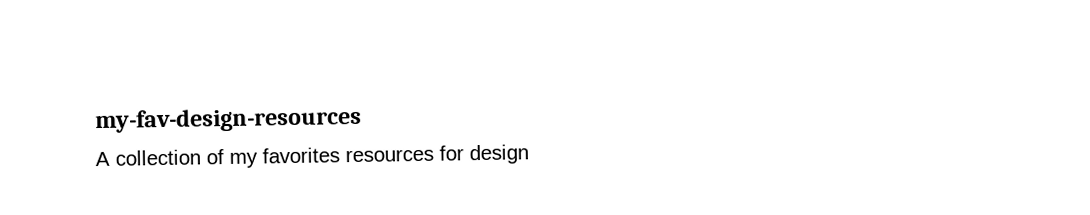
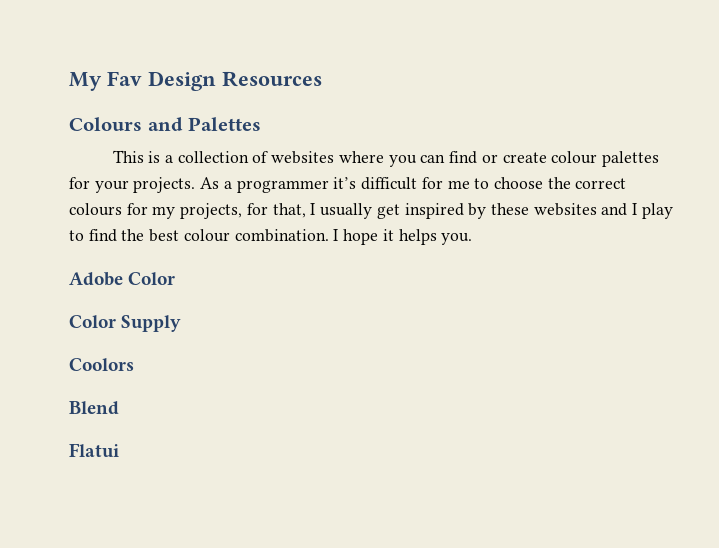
[95,106,362,134] [95,144,529,168] my-fav-design-resources // A collection of my favorites resources for design -> [69,71,322,91] [69,117,262,131] [112,150,659,167] [69,177,627,193] [69,203,673,219] [69,229,473,245] [69,272,176,286] [69,315,182,332] [69,358,134,371] [69,401,119,415] [69,443,119,458] My Fav Design Resources // Colours and Palettes // This is a collection of websites where you can find or create colour palettes for your projects. As a programmer it’s difficult for me to choose the correct colours for my projects, for that, I usually get inspired by these websites and I play to find the best colour combination. I hope it helps you. // Adobe Color // Color Supply // Coolors // Blend // Flatui

